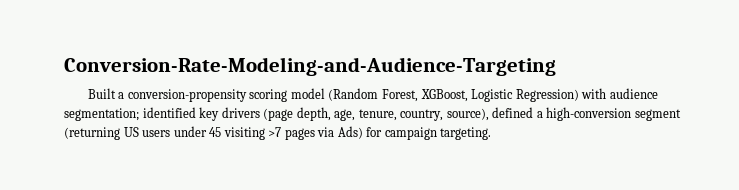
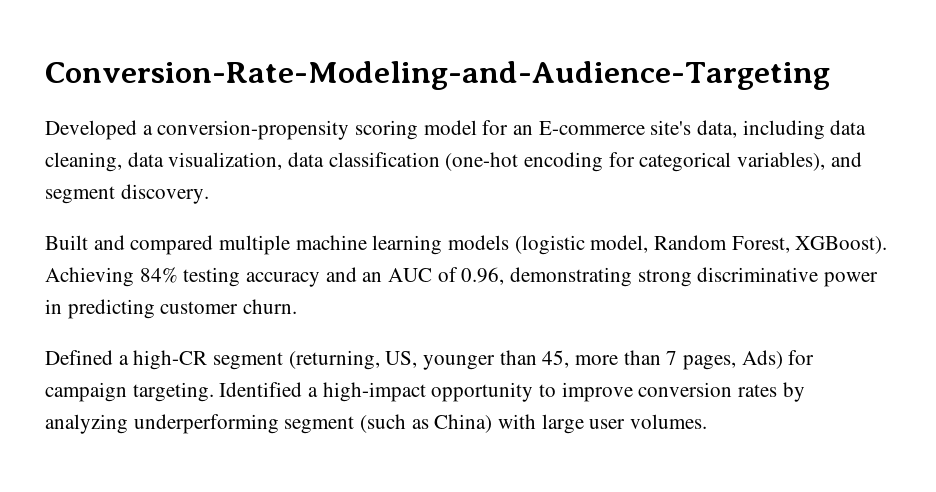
[87,88,116,99] Built -> [45,120,137,140] Developed
[328,88,658,102] [64,107,681,121] [64,126,492,140] (Random Forest, XGBoost, Logistic Regression) with audience segmentation; identified key drivers (page depth, age, tenure, country, source), defined a high-conversion segment (returning US users under 45 visiting >7 pages via Ads) for campaign targeting. -> [482,120,867,140] [45,152,862,172] [45,184,209,204] [45,235,888,255] [45,267,879,287] [45,299,298,319] [45,350,815,370] [45,382,805,402] [45,414,708,434] for an E-commerce site's data, including data cleaning, data visualization, data classification (one-hot encoding for categorical variables), and segment discovery. // Built and compared multiple machine learning models (logistic model, Random Forest, XGBoost). Achieving 84% testing accuracy and an AUC of 0.96, demonstrating strong discriminative power in predicting customer churn. // Defined a high-CR segment (returning, US, younger than 45, more than 7 pages, Ads) for campaign targeting. Identified a high-impact opportunity to improve conversion rates by analyzing underperforming segment (such as China) with large user volumes.

